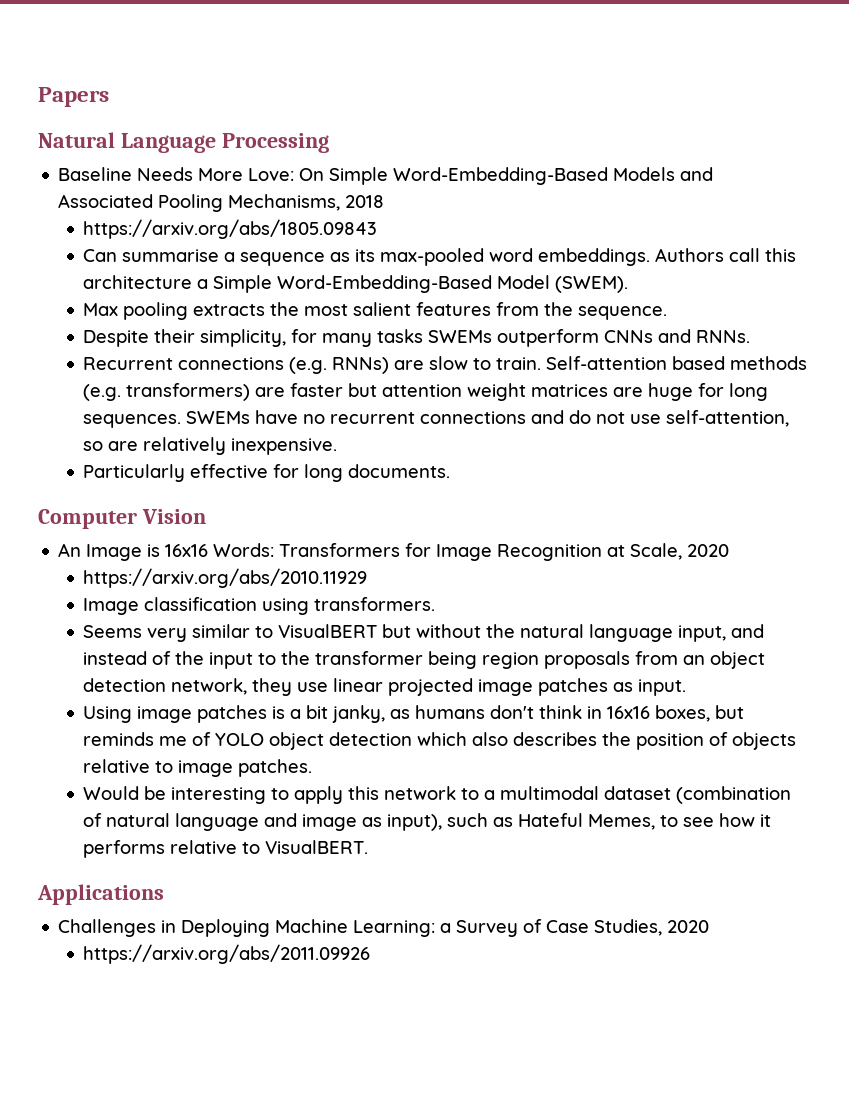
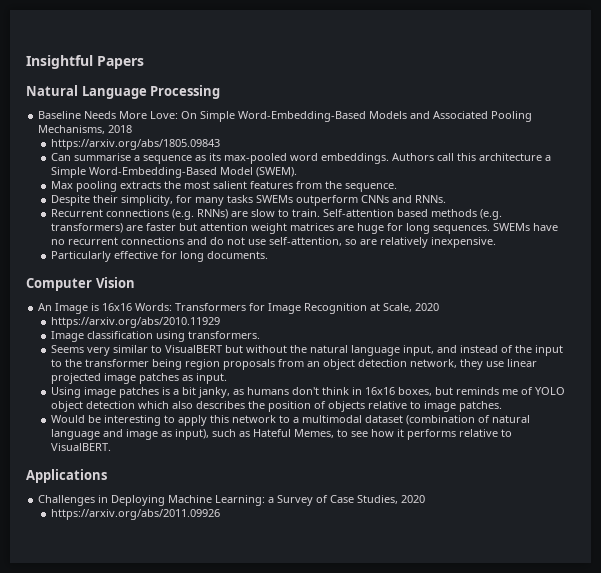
(38, 97) none -> [26,55,93,69] Insightful

